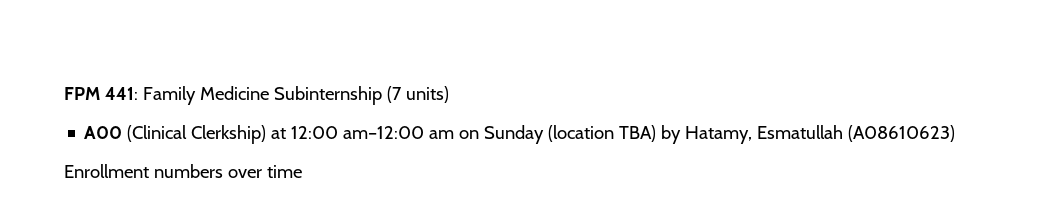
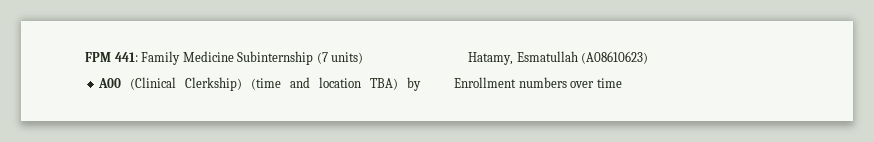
[271,125,615,144] at 12:00 am–12:00 am on Sunday (location -> [251,77,362,90] (time and location

